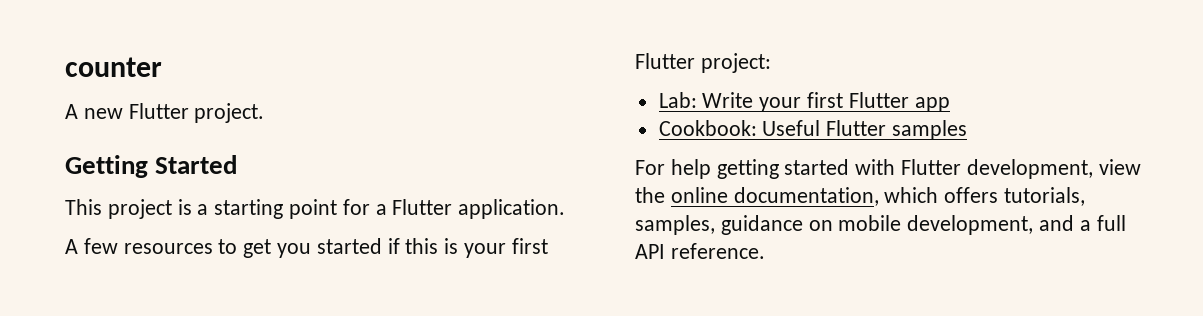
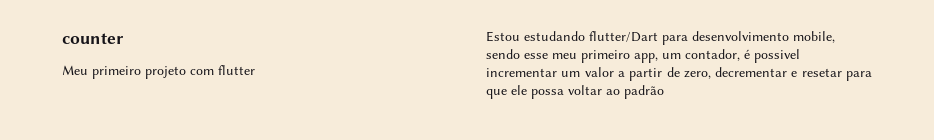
[65,103,265,123] [65,155,238,178] [65,199,566,219] [65,238,548,258] [635,53,771,73] [658,92,950,112] [658,120,968,140] [635,159,1141,179] [635,187,1086,206] [635,215,1126,235] [635,243,765,259] A new Flutter project. // Getting Started // This project is a starting point for a Flutter application. // A few resources to get you started if this is your first Flutter project: // Lab: Write your first Flutter app // Cookbook: Useful Flutter samples // For help getting started with Flutter development, view the online documentation, which offers tutorials, samples, guidance on mobile development, and a full API reference. -> [62,65,255,79] [486,31,835,45] [486,49,800,63] [486,67,872,81] [486,85,664,99] Meu primeiro projeto com flutter // Estou estudando flutter/Dart para desenvolvimento mobile, sendo esse meu primeiro app, um contador, é possivel incrementar um valor a partir de zero, decrementar e resetar para que ele possa voltar ao padrão

